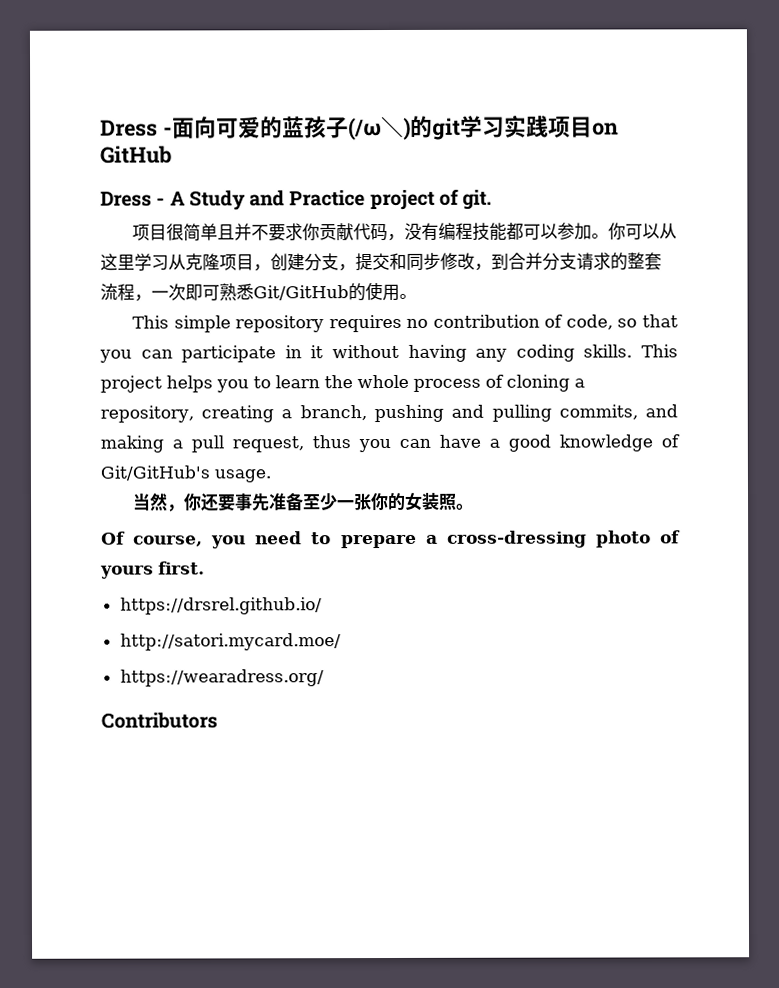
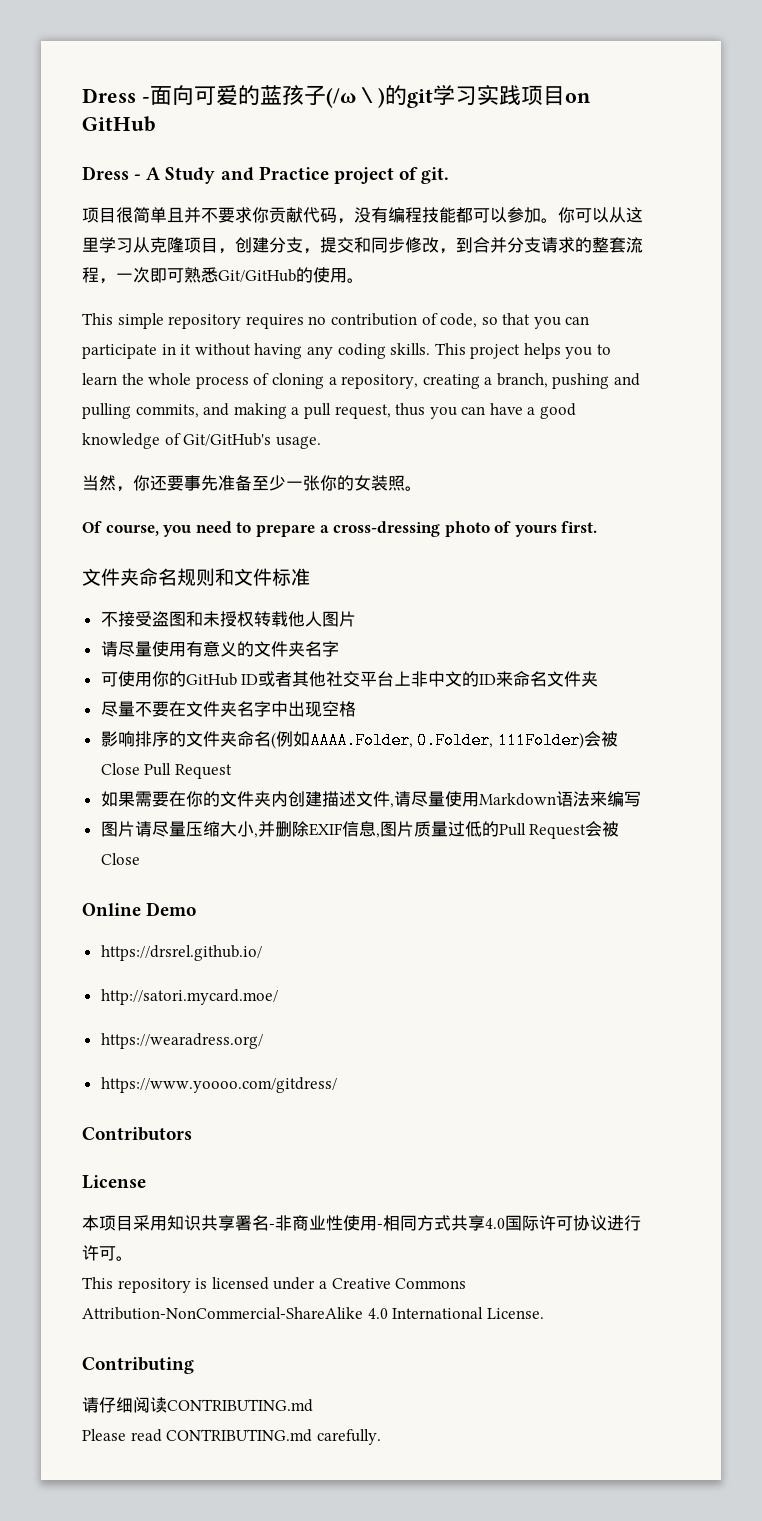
(205, 568) none -> [82,568,310,586] [100,611,356,627] [100,641,339,657] [100,671,599,687] [100,701,356,717] [100,731,618,749] [100,763,232,779] [100,791,641,808] [100,821,620,839] [100,853,140,865] [82,902,197,916] // 文件夹命名规则和文件标准 // 不接受盗图和未授权转载他人图片 // 请尽量使用有意义的文件夹名字 // 可使用你的GitHub ID或者其他社交平台上非中文的ID来命名文件夹 // 尽量不要在文件夹名字中出现空格 // 影响排序的文件夹命名(例如AAAA.Folder, 0.Folder, 111Folder)会被Close Pull Request // 如果需要在你的文件夹内创建描述文件,请尽量使用Markdown语法来编写 // 图片请尽量压缩大小,并删除EXIF信息,图片质量过低的Pull Request会被Close // Online Demo
(324, 678) none -> [100,1077,337,1093] // https://www.yoooo.com/gitdress/
(218, 720) none -> [82,1175,146,1189] [82,1215,641,1231] [82,1245,133,1261] [82,1277,467,1293] [82,1307,544,1320] [82,1357,194,1374] [82,1397,313,1413] [82,1429,381,1445] // License // 本项目采用知识共享署名-非商业性使用-相同方式共享4.0国际许可协议进行许可。 // This repository is licensed under a Creative Commons Attribution-NonCommercial-ShareAlike 4.0 International License. // Contributing // 请仔细阅读CONTRIBUTING.md // Please read CONTRIBUTING.md carefully.

